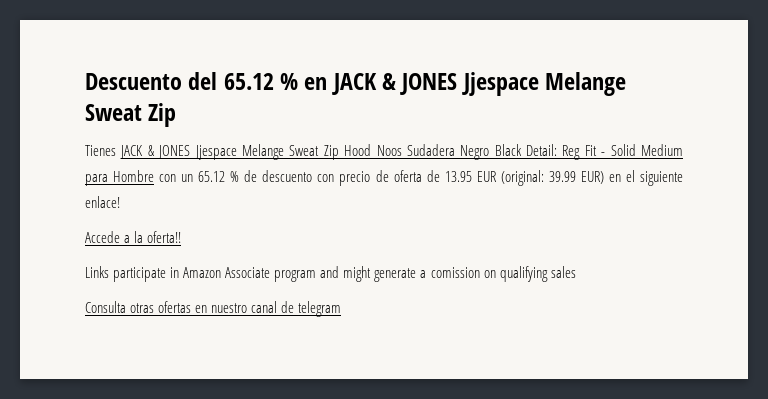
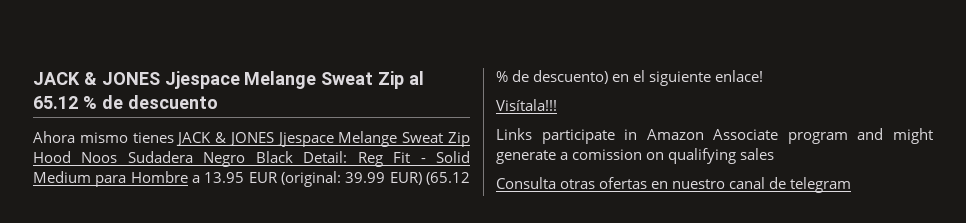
[85,72,627,96] [85,103,177,127] [85,145,116,156] Descuento del 65.12 % en JACK & JONES Jjespace Melange Sweat Zip // Tienes -> [33,71,425,89] [33,95,218,109] [33,131,174,143] JACK & JONES Jjespace Melange Sweat Zip al 65.12 % de descuento // Ahora mismo tienes
[159,170,440,186] con un 65.12 % de descuento con precio de oferta de -> [192,175,201,183] a
(604, 177) none -> [426,172,470,185] [496,70,609,84] (65.12 % de descuento)
[85,231,182,243] Accede a la oferta!! -> [496,99,557,111] Visítala!!!

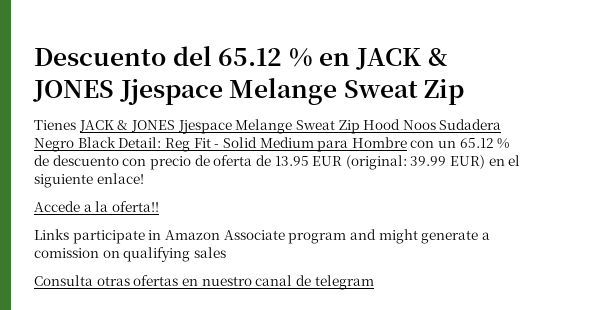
[33,71,425,89] [33,95,218,109] [33,131,174,143] JACK & JONES Jjespace Melange Sweat Zip al 65.12 % de descuento // Ahora mismo tienes -> [34,46,448,70] [33,78,465,105] [34,120,76,130] Descuento del 65.12 % en JACK & JONES Jjespace Melange Sweat Zip // Tienes
[192,175,201,183] a -> [410,138,510,149] [34,155,271,170] con un 65.12 % de descuento con precio de oferta de
[426,172,470,185] [496,70,609,84] (65.12 % de descuento) -> (486, 162) none
[496,99,557,111] Visítala!!! -> [34,201,159,212] Accede a la oferta!!

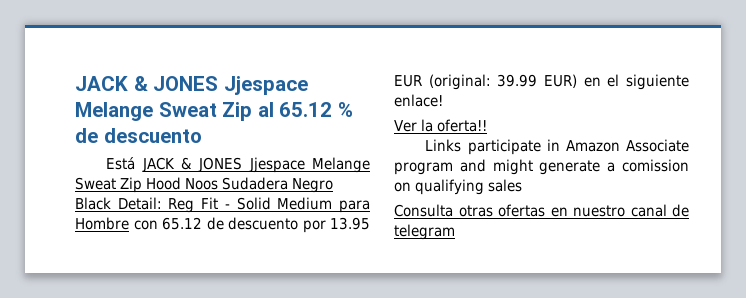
[34,46,448,70] [33,78,465,105] [34,120,76,130] Descuento del 65.12 % en JACK & JONES Jjespace Melange Sweat Zip // Tienes -> [75,76,308,95] [75,102,353,121] [75,128,202,143] [106,157,136,170] JACK & JONES Jjespace Melange Sweat Zip al 65.12 % de descuento // Está
[438,138,510,149] [34,155,271,170] un 65.12 % de descuento con precio de oferta de -> [162,217,326,233] 65.12 de descuento por
[34,201,92,212] Accede a -> [394,120,417,132] Ver

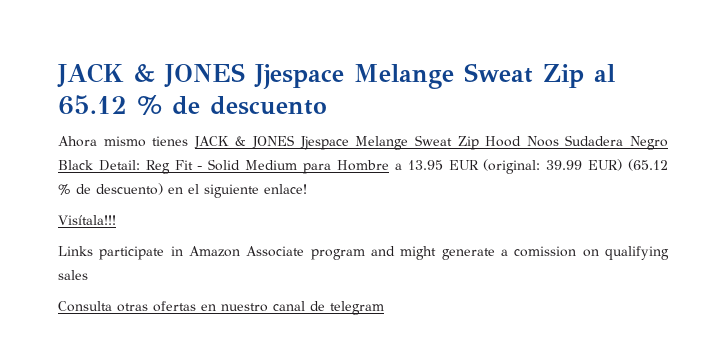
[106,157,136,170] Está -> [58,136,189,147] Ahora mismo tienes
[133,217,326,233] con 65.12 de descuento por -> [394,163,402,170] a
(577, 81) none -> [628,159,669,171] [58,183,163,195] (65.12 % de descuento)
[394,119,487,132] Ver la oferta!! -> [58,215,116,225] Visítala!!!

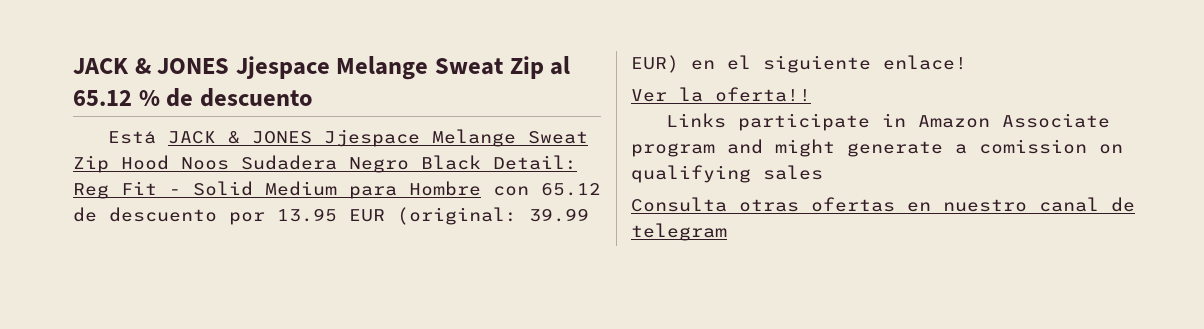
[58,136,189,147] Ahora mismo tienes -> [107,131,156,144] Está
[394,163,402,170] a -> [493,183,601,196] [73,207,265,225] con 65.12 de descuento por
[628,159,669,171] [58,183,163,195] (65.12 % de descuento) -> (679, 64) none
[58,215,116,225] Visítala!!! -> [631,87,811,102] Ver la oferta!!

